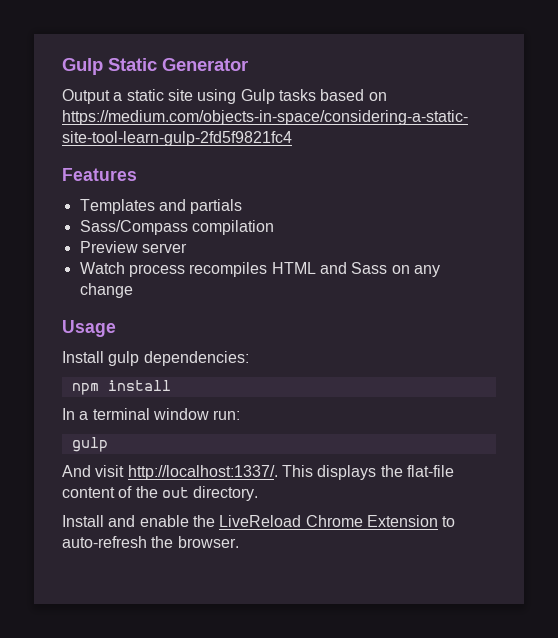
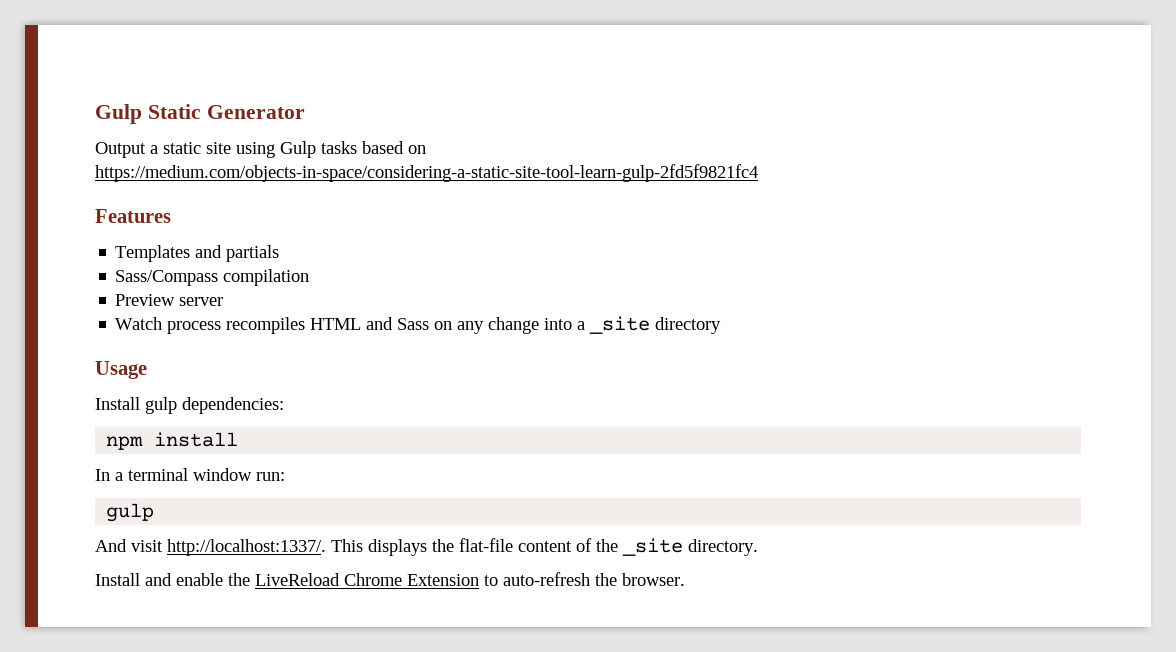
(133, 290) none -> [544,316,722,334] into a _site directory
[161,487,189,498] out -> [622,538,683,556] _site

